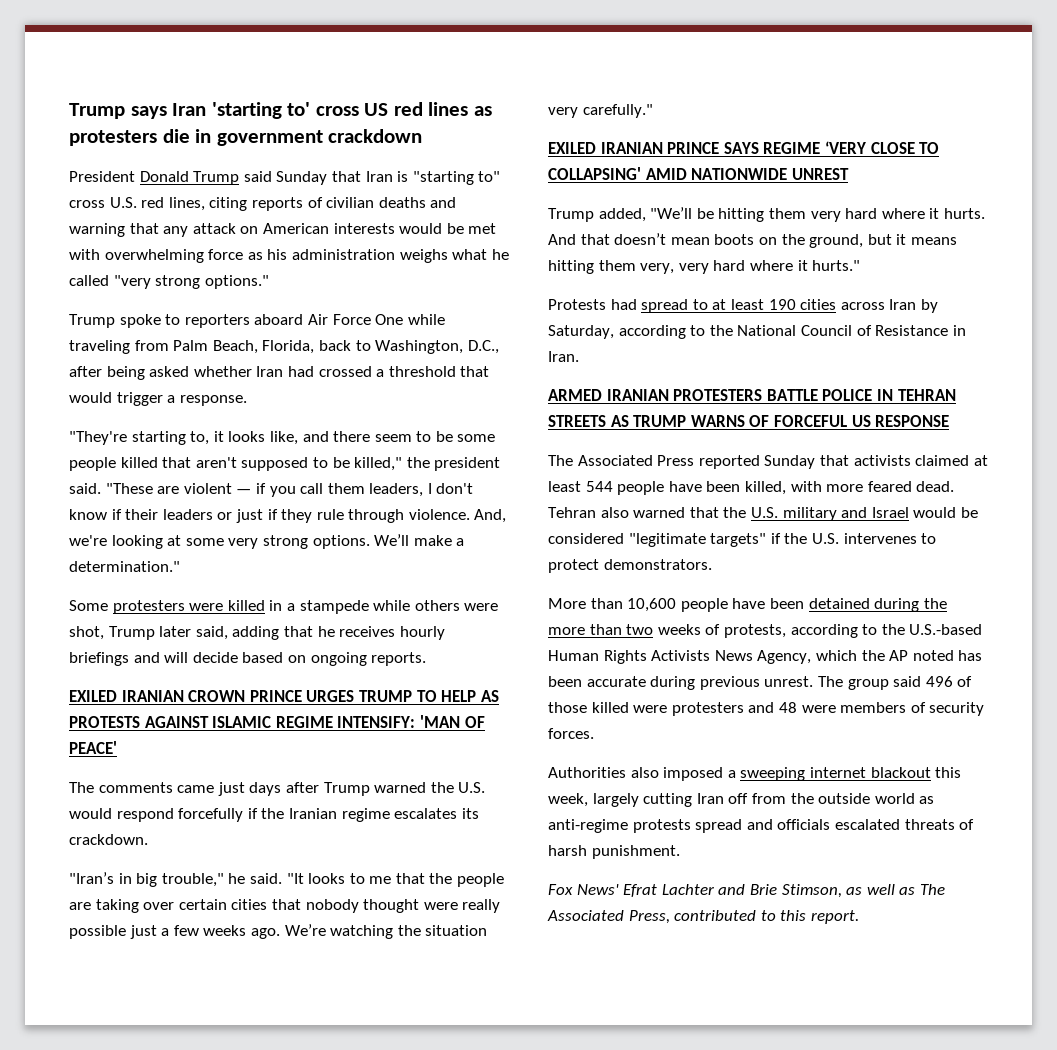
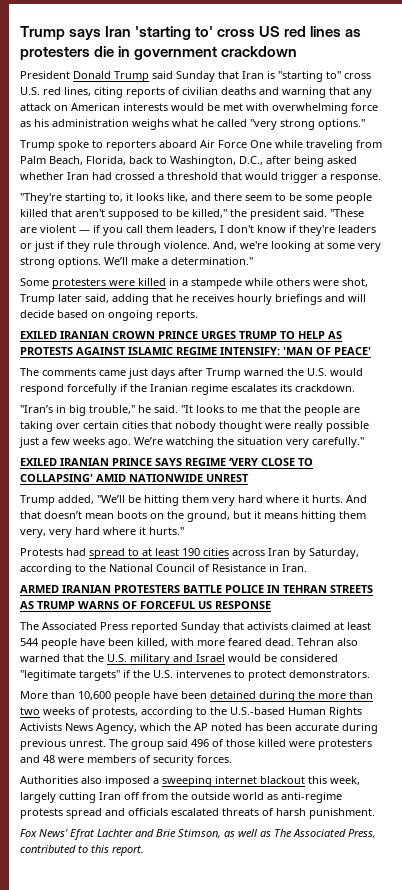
[125,509,159,520] their -> [299,225,335,236] they're

